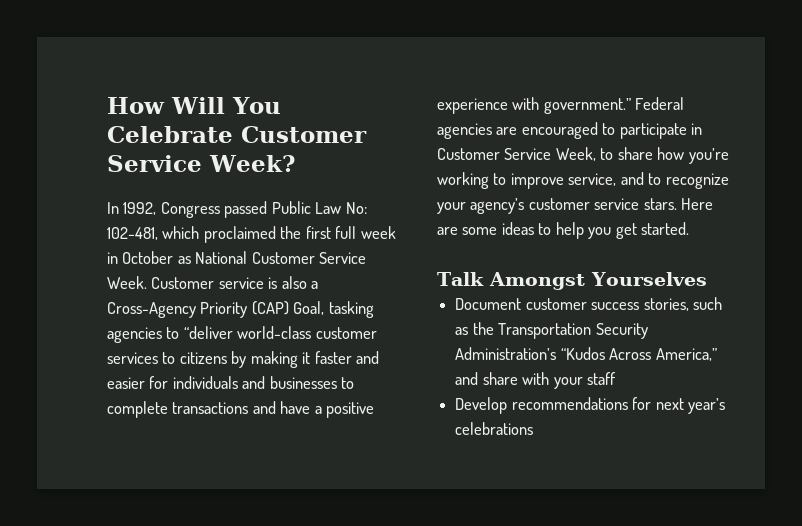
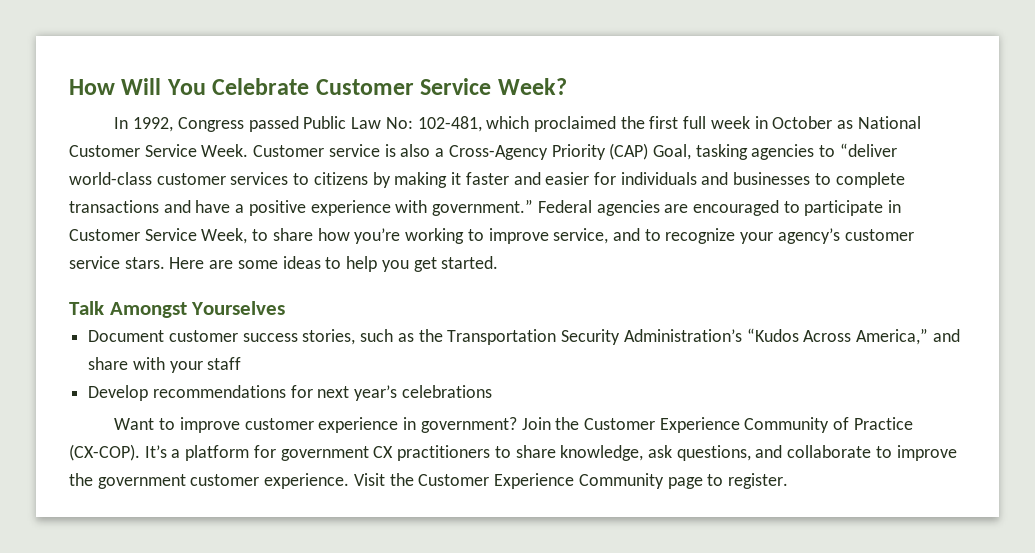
(534, 428) none -> [114,417,913,433] [69,444,957,461] [69,473,788,489] // Want to improve customer experience in government? Join the Customer Experience Community of Practice (CX-COP). It’s a platform for government CX practitioners to share knowledge, ask questions, and collaborate to improve the government customer experience. Visit the Customer Experience Community page to register.

